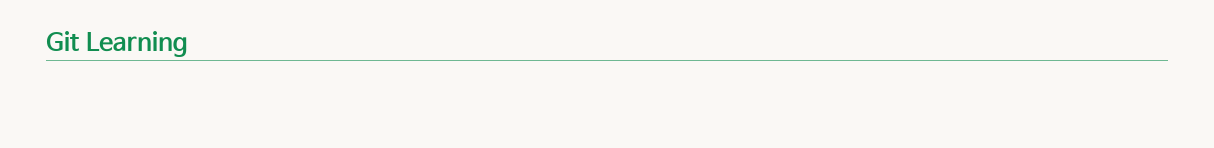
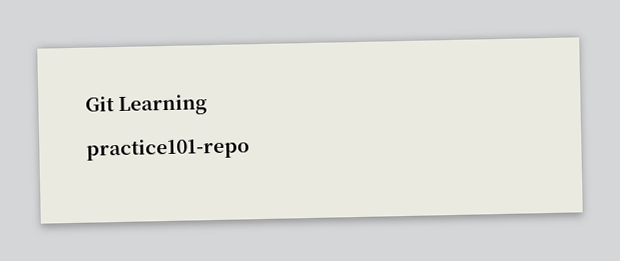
(188, 44) none -> [86,137,250,161] // practice101-repo

